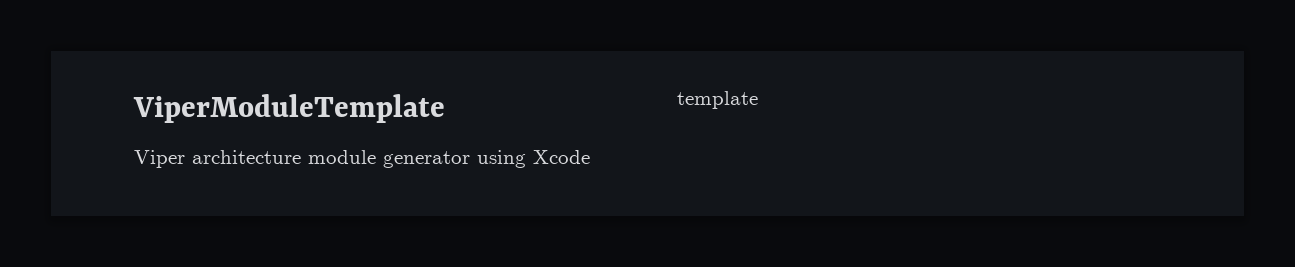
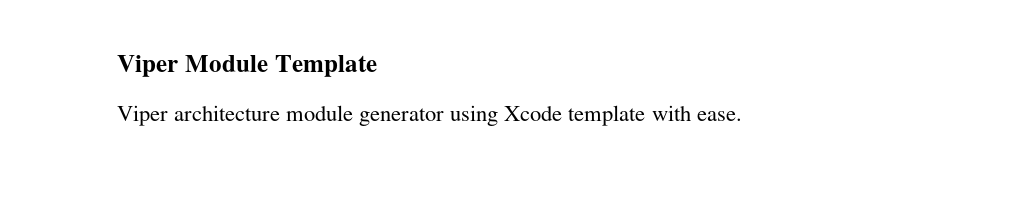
[133,94,445,123] ViperModuleTemplate -> [117,55,377,77] Viper Module Template
(758, 100) none -> [651,105,742,121] with ease.

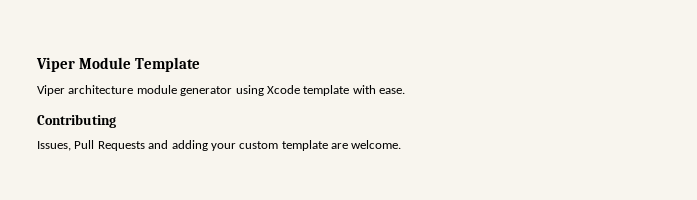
(742, 116) none -> [37,114,116,128] [37,140,402,151] // Contributing // Issues, Pull Requests and adding your custom template are welcome.

